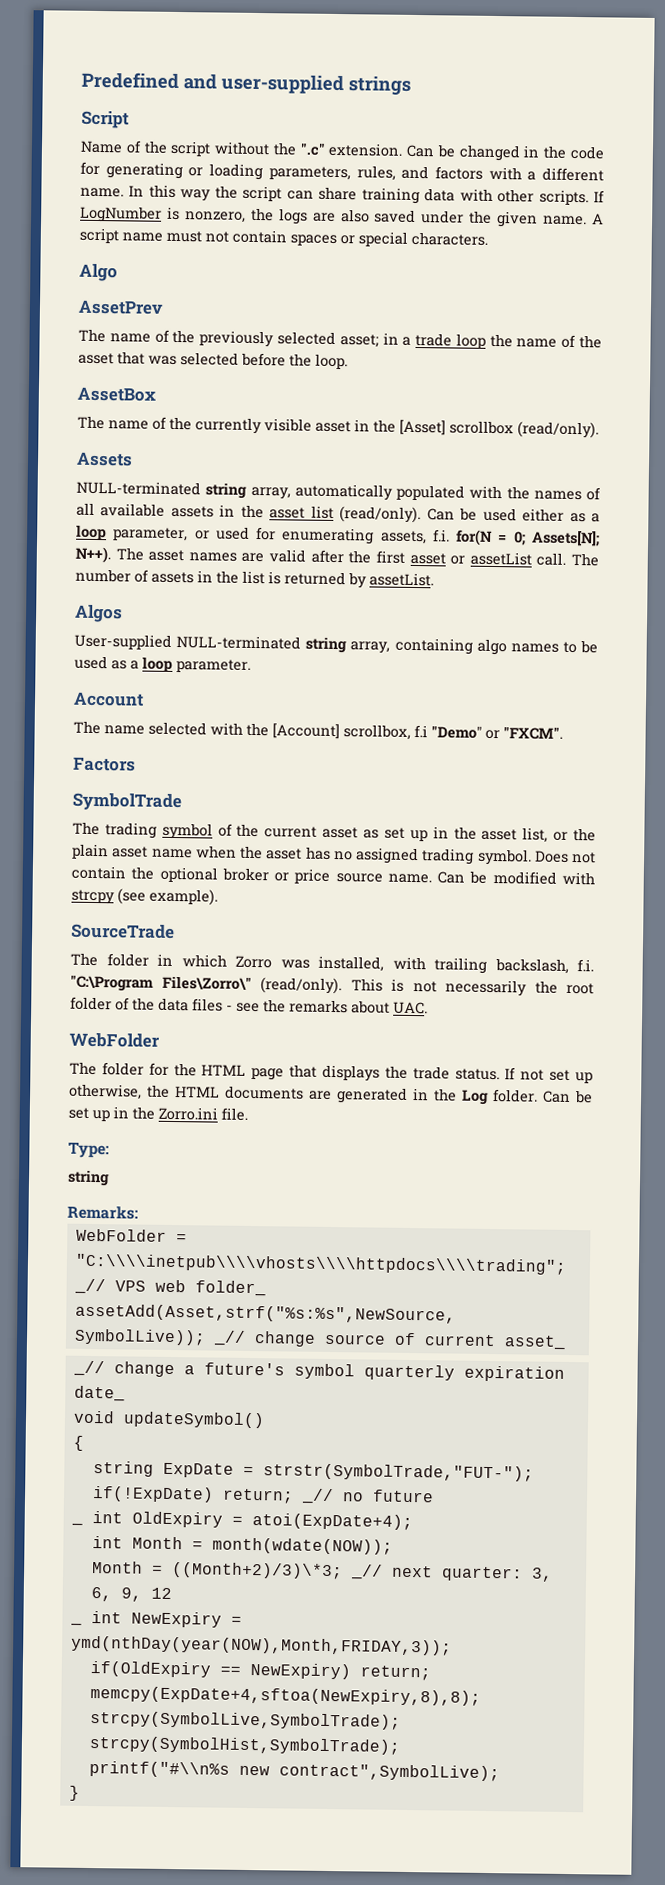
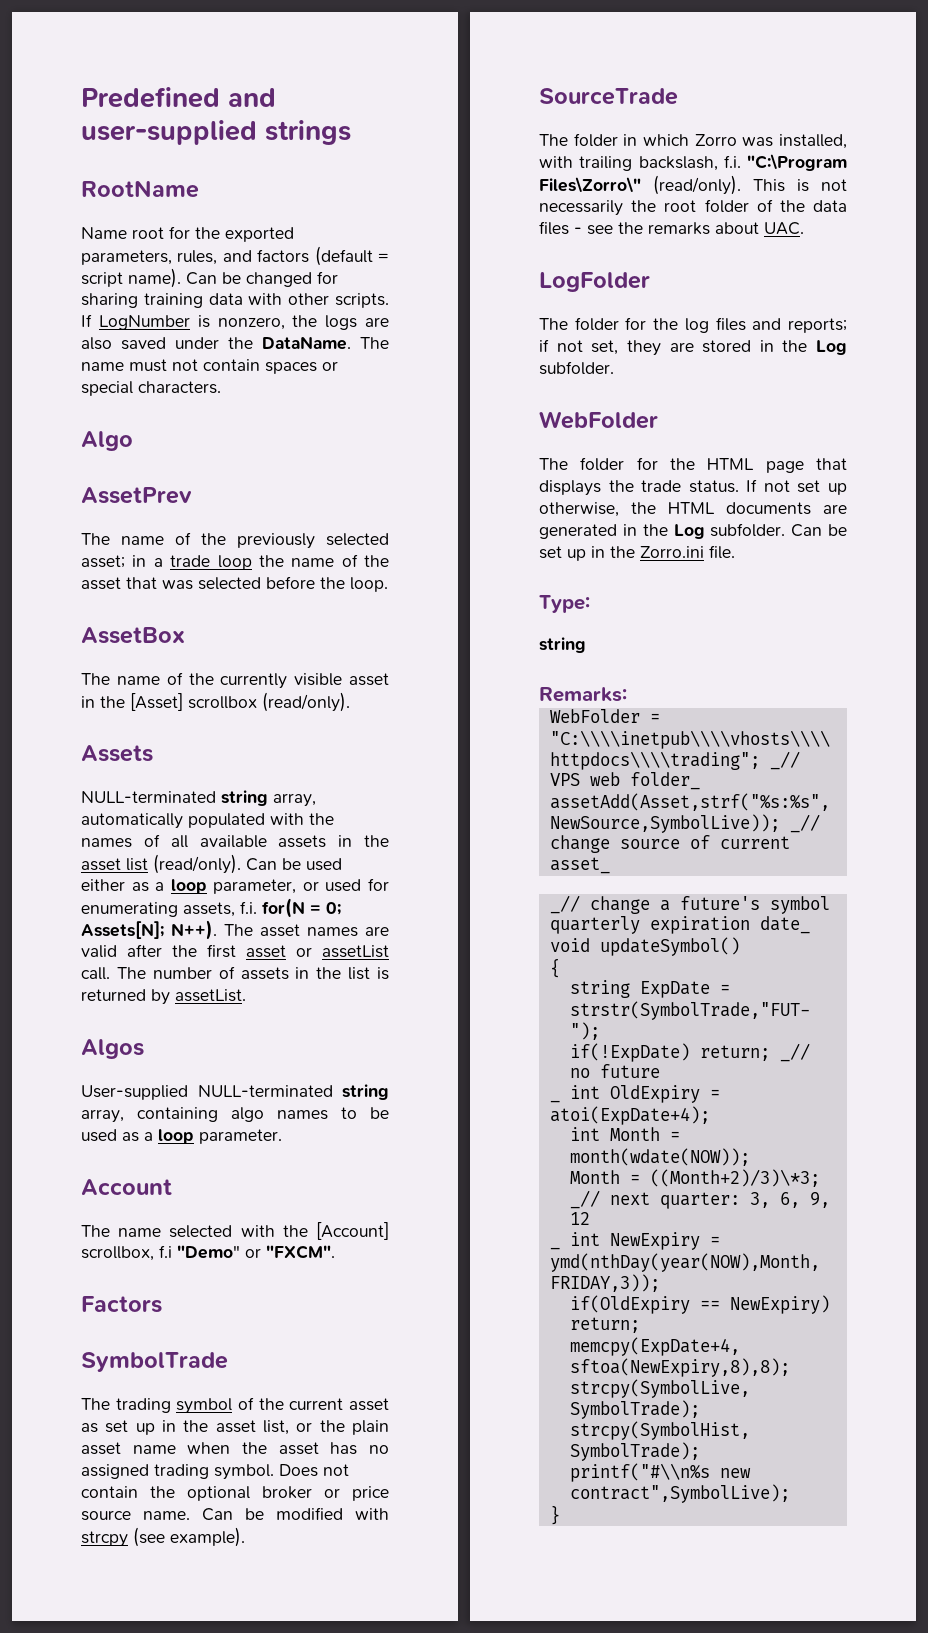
[81,110,129,129] Script -> [81,180,199,198] RootName
[125,140,605,162] [80,161,604,182] [80,184,358,202] of the script without the ".c" extension. Can be changed in the code for generating or loading parameters, rules, and factors with a different name. In this way the script can share -> [132,226,294,242] [81,246,389,266] [81,268,338,288] [81,293,138,308] root for the exported parameters, rules, and factors (default = script name). Can be changed for sharing
[497,211,605,228] [79,227,119,244] given name. A script -> [262,336,389,350] DataName. The
(428, 1008) none -> [539,272,650,292] [539,317,847,333] [539,339,847,356] [539,361,614,375] // LogFolder // The folder for the log files and reports; if not set, they are stored in the Log subfolder.
[493,1089,538,1103] folder. -> [710,523,786,537] subfolder.

